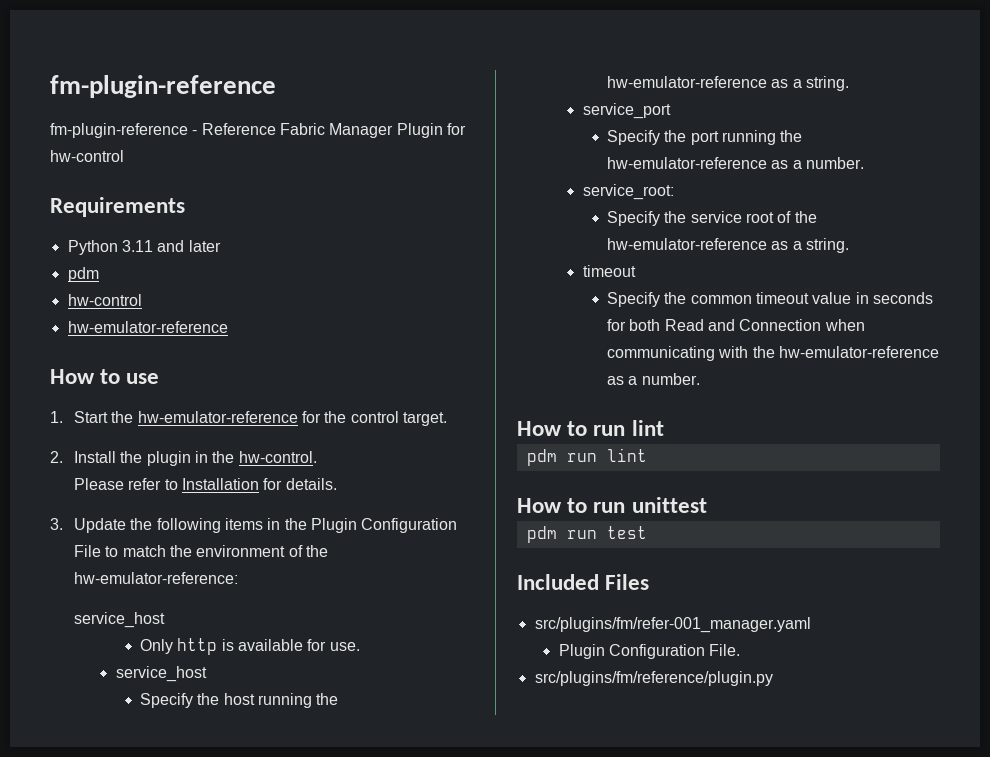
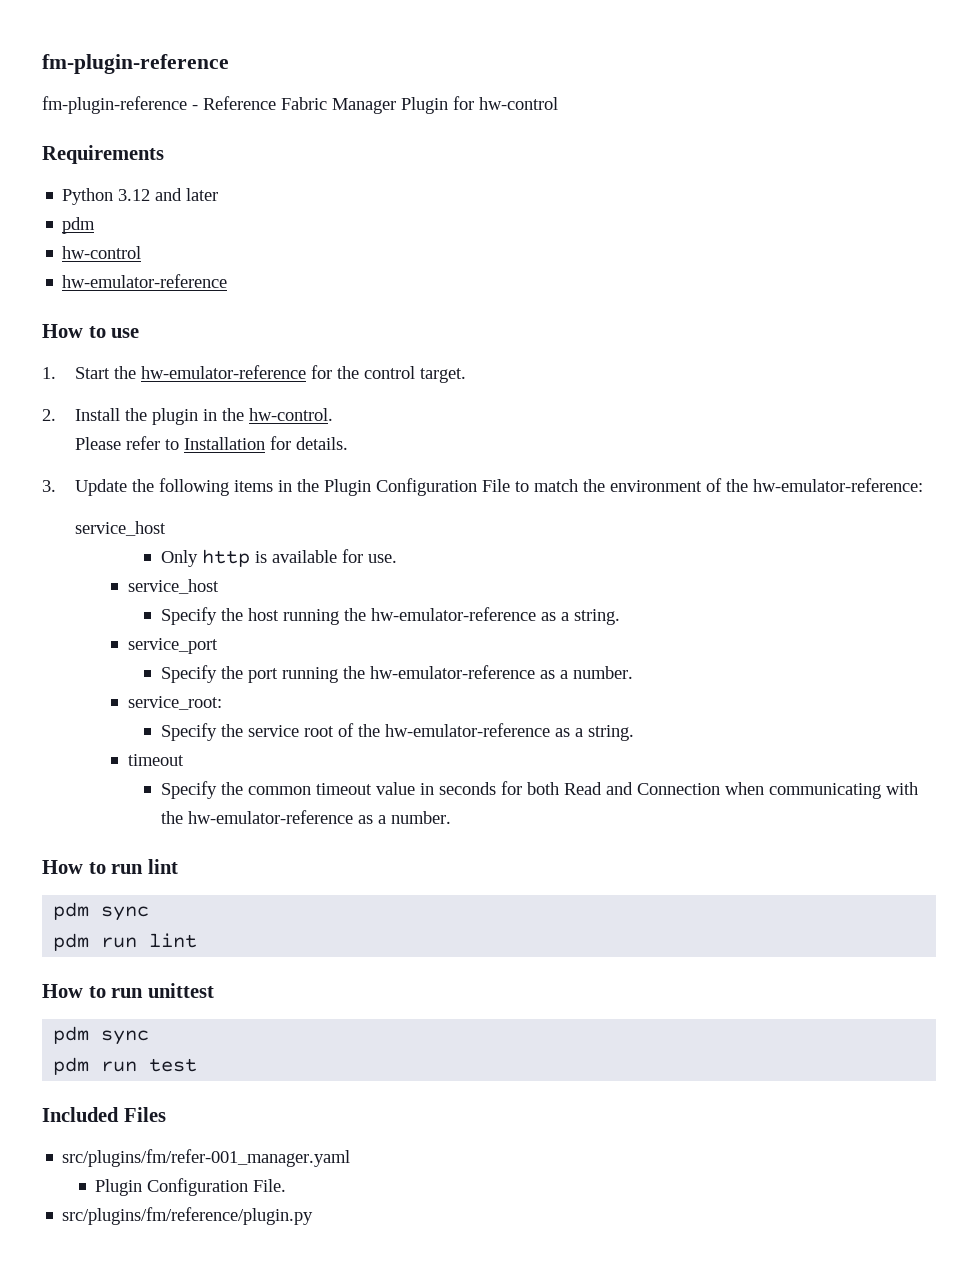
[121,240,153,252] 3.11 -> [118,189,151,201] 3.12
(664, 428) none -> [53,902,150,921] // pdm sync
(707, 505) none -> [53,1026,150,1045] // pdm sync

